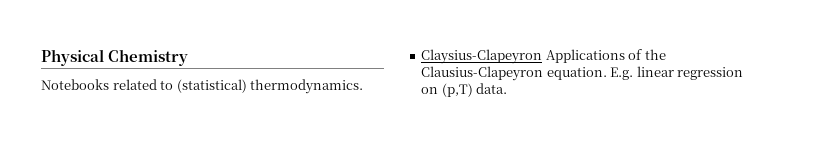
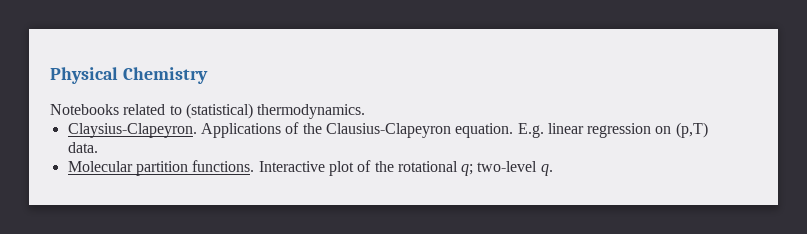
[421,49,543,64] Claysius-Clapeyron -> [67,123,197,138] Claysius-Clapeyron.
(508, 88) none -> [67,160,553,176] // Molecular partition functions. Interactive plot of the rotational q; two-level q.

